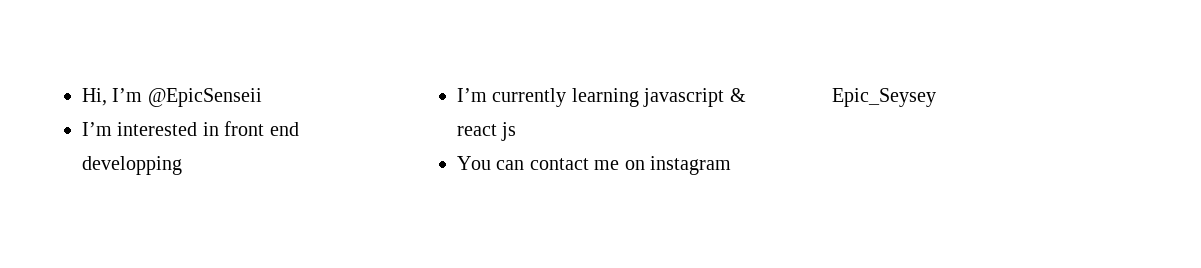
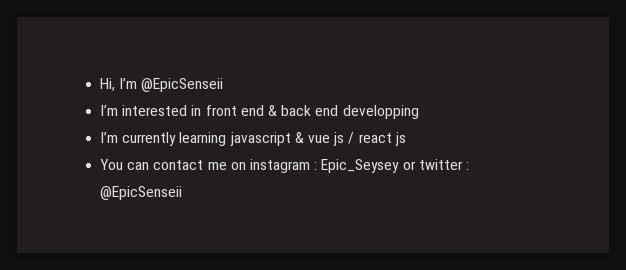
(299, 129) none -> [267,105,339,116] & back end
(746, 95) none -> [307,132,355,146] vue js /
[832,88,936,107] Epic_Seysey -> [314,159,469,173] [100,186,183,200] : Epic_Seysey or twitter : @EpicSenseii

